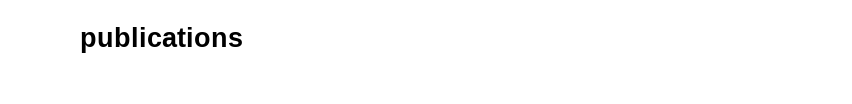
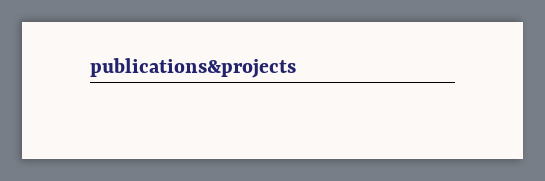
[80,27,243,53] publications -> [90,58,296,78] publications&projects

